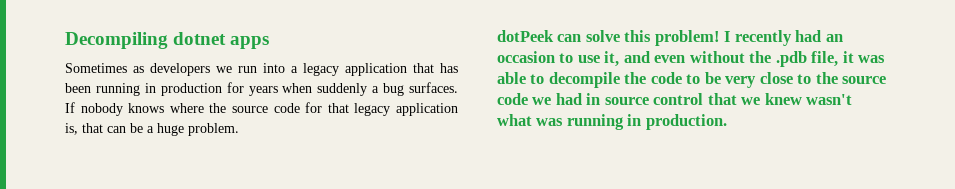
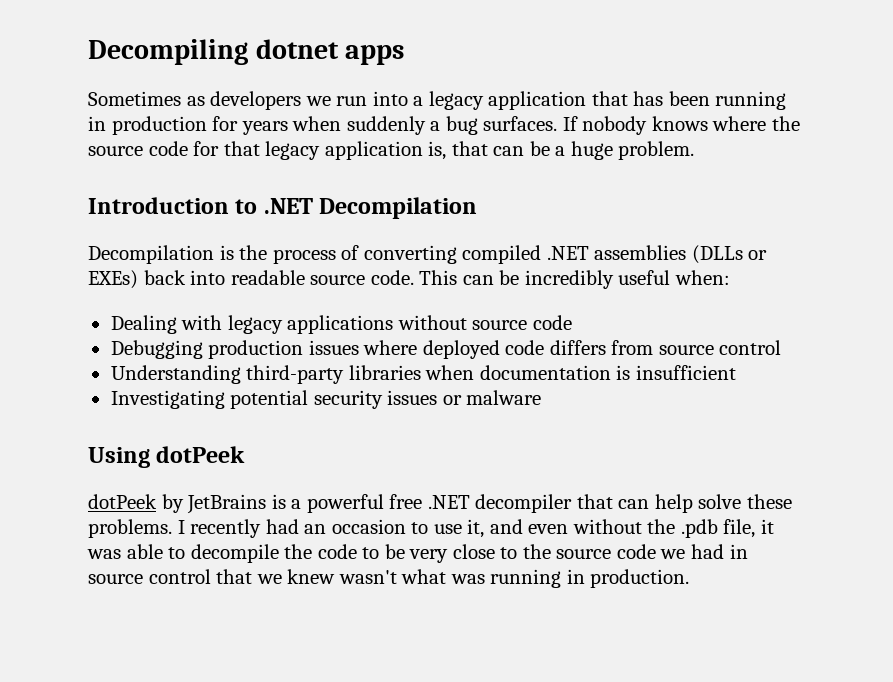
[497,30,720,46] dotPeek can solve this problem! -> [88,197,478,219] [88,245,768,264] [88,270,730,289] [110,315,572,334] [110,340,782,359] [110,365,736,384] [110,390,542,409] [88,446,246,468] [88,494,792,514] [88,519,172,538] Introduction to .NET Decompilation // Decompilation is the process of converting compiled .NET assemblies (DLLs or EXEs) back into readable source code. This can be incredibly useful when: // Dealing with legacy applications without source code // Debugging production issues where deployed code differs from source control // Understanding third-party libraries when documentation is insufficient // Investigating potential security issues or malware // Using dotPeek // dotPeek by JetBrains is a powerful free .NET decompiler that can help solve these problems.

